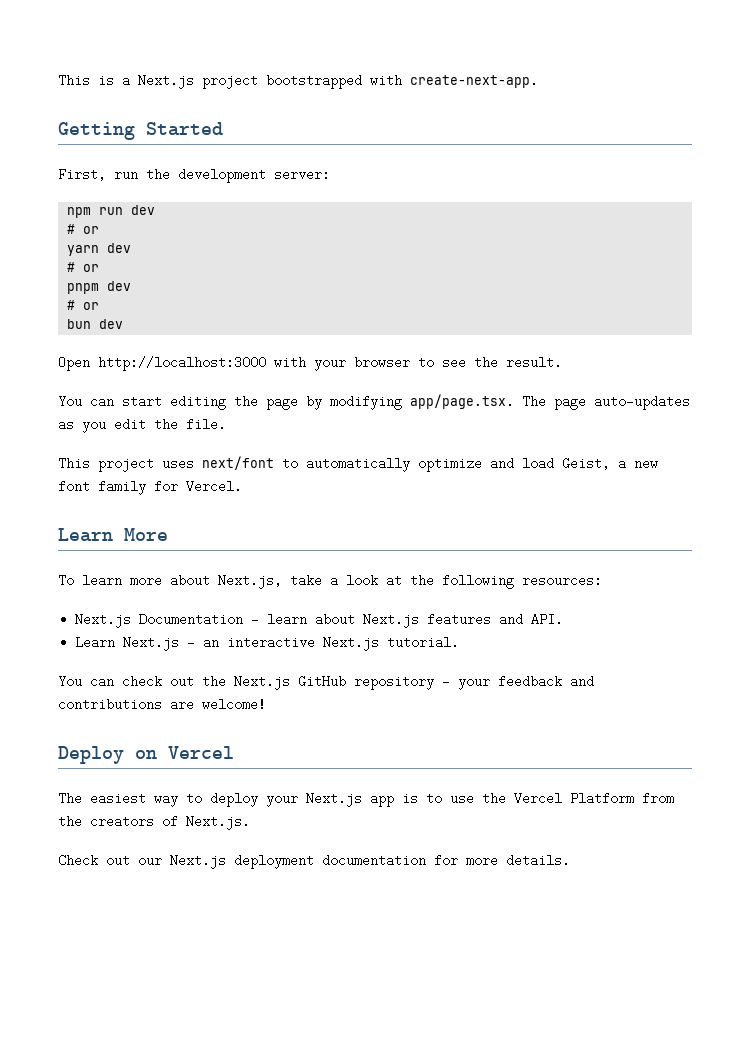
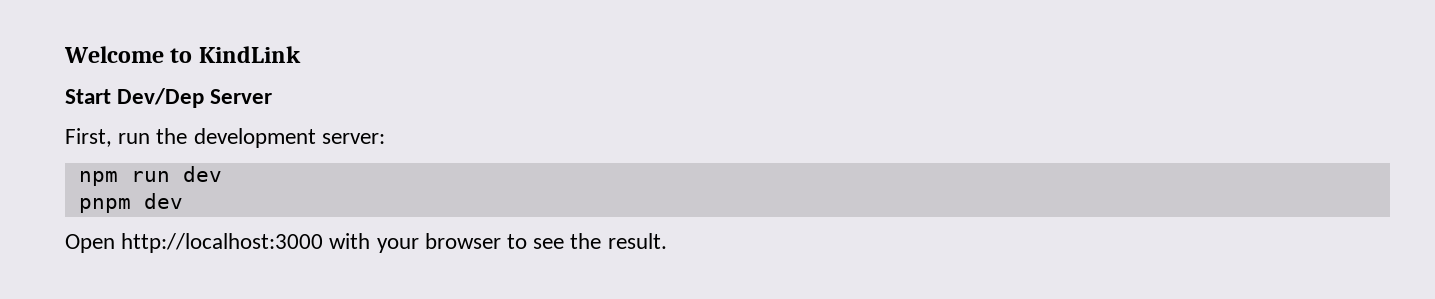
[58,74,538,89] [58,122,223,140] This is a Next.js project bootstrapped with create-next-app. // Getting Started -> [64,46,301,63] [65,88,273,108] Welcome to KindLink // Start Dev/Dep Server
[67,224,100,234] [67,243,132,256] [67,262,100,272] [67,281,132,294] [67,300,100,310] [67,319,92,329] # or // yarn dev // # or // pnpm dev // # or // bun -> [78,198,131,213] pnpm
[58,394,690,410] [58,418,226,433] [58,456,658,472] [58,480,242,495] [58,528,168,542] [58,574,602,589] [75,613,564,628] [75,636,460,651] [58,675,594,690] [58,698,266,711] [58,746,234,764] [58,792,674,807] [58,815,250,830] [58,854,570,869] // You can start editing the page by modifying app/page.tsx. The page auto-updates as you edit the file. // This project uses next/font to automatically optimize and load Geist, a new font family for Vercel. // Learn More // To learn more about Next.js, take a look at the following resources: // Next.js Documentation - learn about Next.js features and API. // Learn Next.js - an interactive Next.js tutorial. // You can check out the Next.js GitHub repository - your feedback and contributions are welcome! // Deploy on Vercel // The easiest way to deploy your Next.js app is to use the Vercel Platform from the creators of Next.js. // Check out our Next.js deployment documentation for more details. -> (667, 241) none

